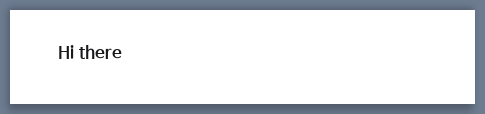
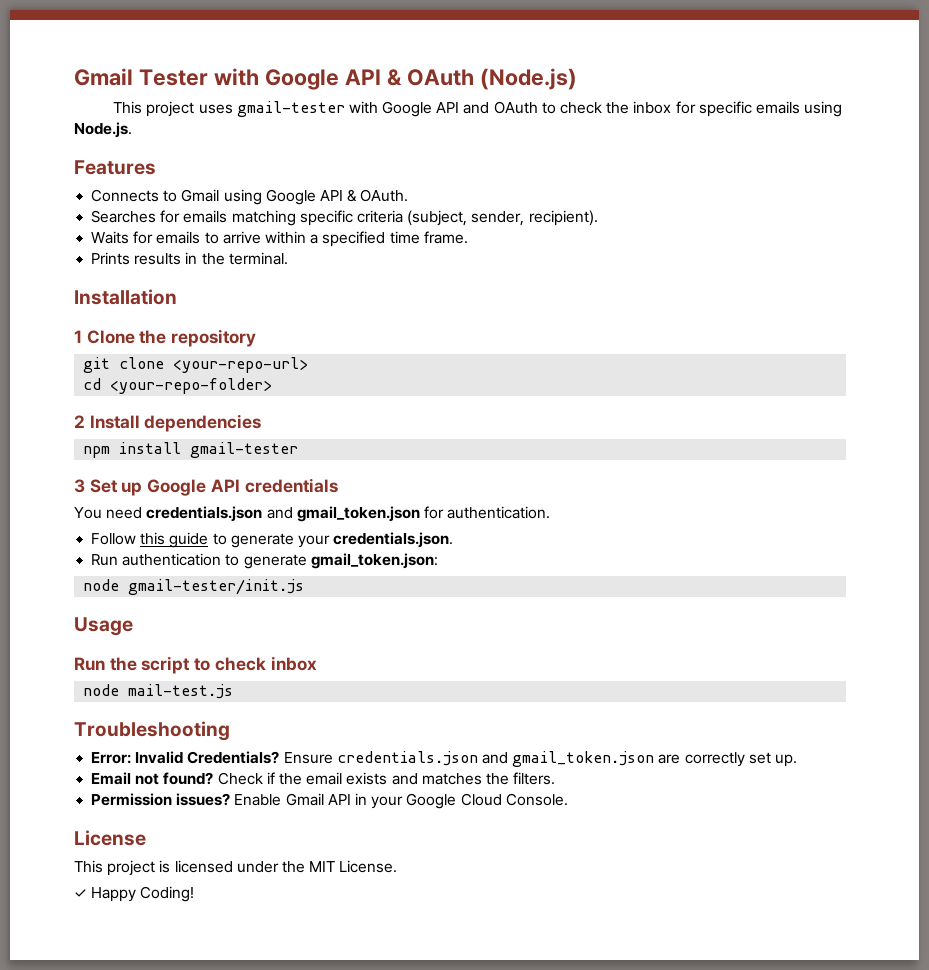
[58,45,122,59] Hi there -> [74,68,577,90] [113,101,843,117] [74,122,132,138] [74,160,156,175] [91,189,409,205] [91,210,598,226] [91,231,468,247] [91,252,288,265] [74,289,177,305] [74,329,257,347] [83,357,309,373] [83,378,273,394] [74,414,262,432] [83,442,299,458] [74,478,338,496] [74,506,551,522] [91,532,454,548] [91,553,438,569] [83,579,305,595] [74,617,133,636] [74,656,317,674] [83,684,234,699] [74,721,230,741] [91,751,797,767] [91,772,556,785] [91,793,568,809] [74,830,146,846] [74,860,398,876] [74,886,195,902] Gmail Tester with Google API & OAuth (Node.js) // This project uses gmail-tester with Google API and OAuth to check the inbox for specific emails using Node.js. // Features // Connects to Gmail using Google API & OAuth. // Searches for emails matching specific criteria (subject, sender, recipient). // Waits for emails to arrive within a specified time frame. // Prints results in the terminal. // Installation // 1 Clone the repository // git clone <your-repo-url> // cd <your-repo-folder> // 2 Install dependencies // npm install gmail-tester // 3 Set up Google API credentials // You need credentials.json and gmail_token.json for authentication. // Follow this guide to generate your credentials.json. // Run authentication to generate gmail_token.json: // node gmail-tester/init.js // Usage // Run the script to check inbox // node mail-test.js // Troubleshooting // Error: Invalid Credentials? Ensure credentials.json and gmail_token.json are correctly set up. // Email not found? Check if the email exists and matches the filters. // Permission issues? Enable Gmail API in your Google Cloud Console. // License // This project is licensed under the MIT License. // ✓ Happy Coding!

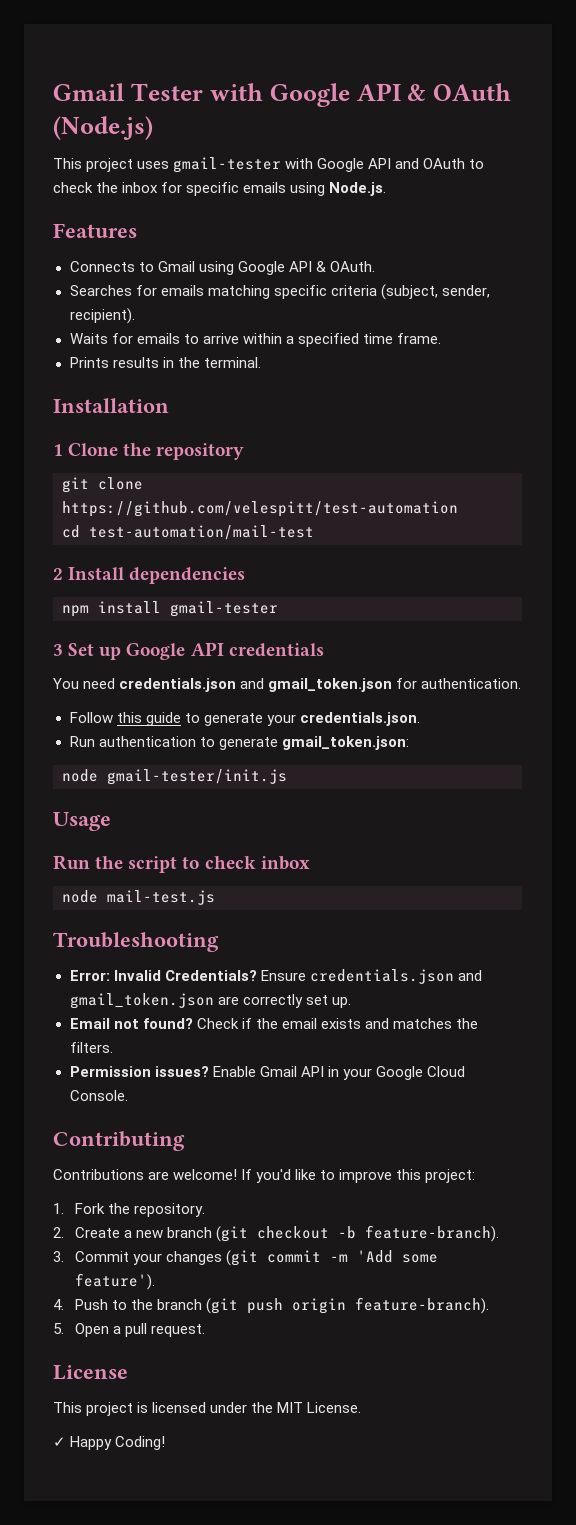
[173,357,309,373] <your-repo-url> -> [62,501,458,517] https://github.com/velespitt/test-automation
[110,378,273,394] <your-repo-folder> -> [89,525,314,540] test-automation/mail-test
(568, 799) none -> [53,1131,185,1151] [53,1169,476,1183] [53,1203,206,1217] [53,1225,500,1242] [53,1250,439,1266] [75,1273,156,1290] [53,1297,490,1314] [53,1323,206,1337] // Contributing // Contributions are welcome! If you'd like to improve this project: // 1. Fork the repository. // 2. Create a new branch (git checkout -b feature-branch). // 3. Commit your changes (git commit -m 'Add some feature'). // 4. Push to the branch (git push origin feature-branch). // 5. Open a pull request.

